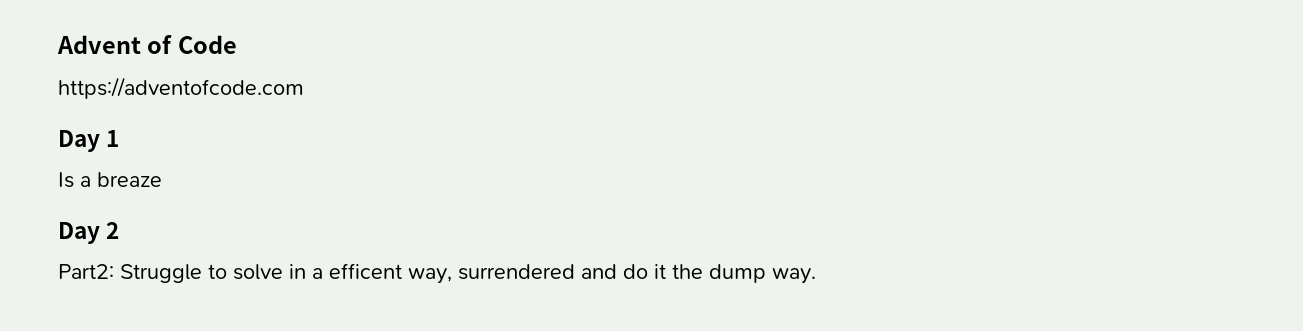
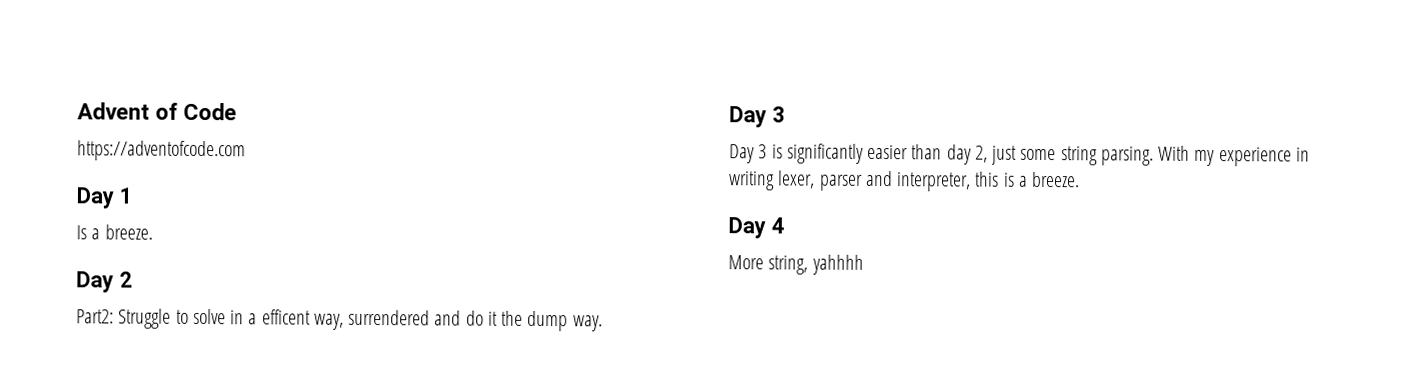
[97,172,162,187] breaze -> [104,224,153,240] breeze.
(816, 276) none -> [729,106,785,128] [729,143,1310,167] [729,170,1081,192] [728,217,784,239] [728,254,864,275] // Day 3 // Day 3 is significantly easier than day 2, just some string parsing. With my experience in writing lexer, parser and interpreter, this is a breeze. // Day 4 // More string, yahhhh

